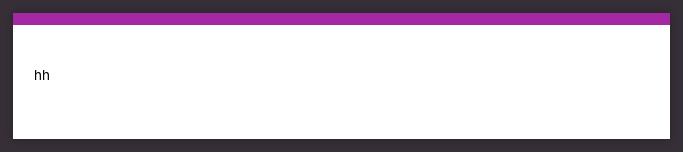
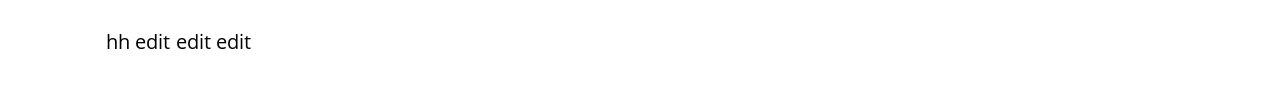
(50, 75) none -> [135,33,251,49] edit edit edit

